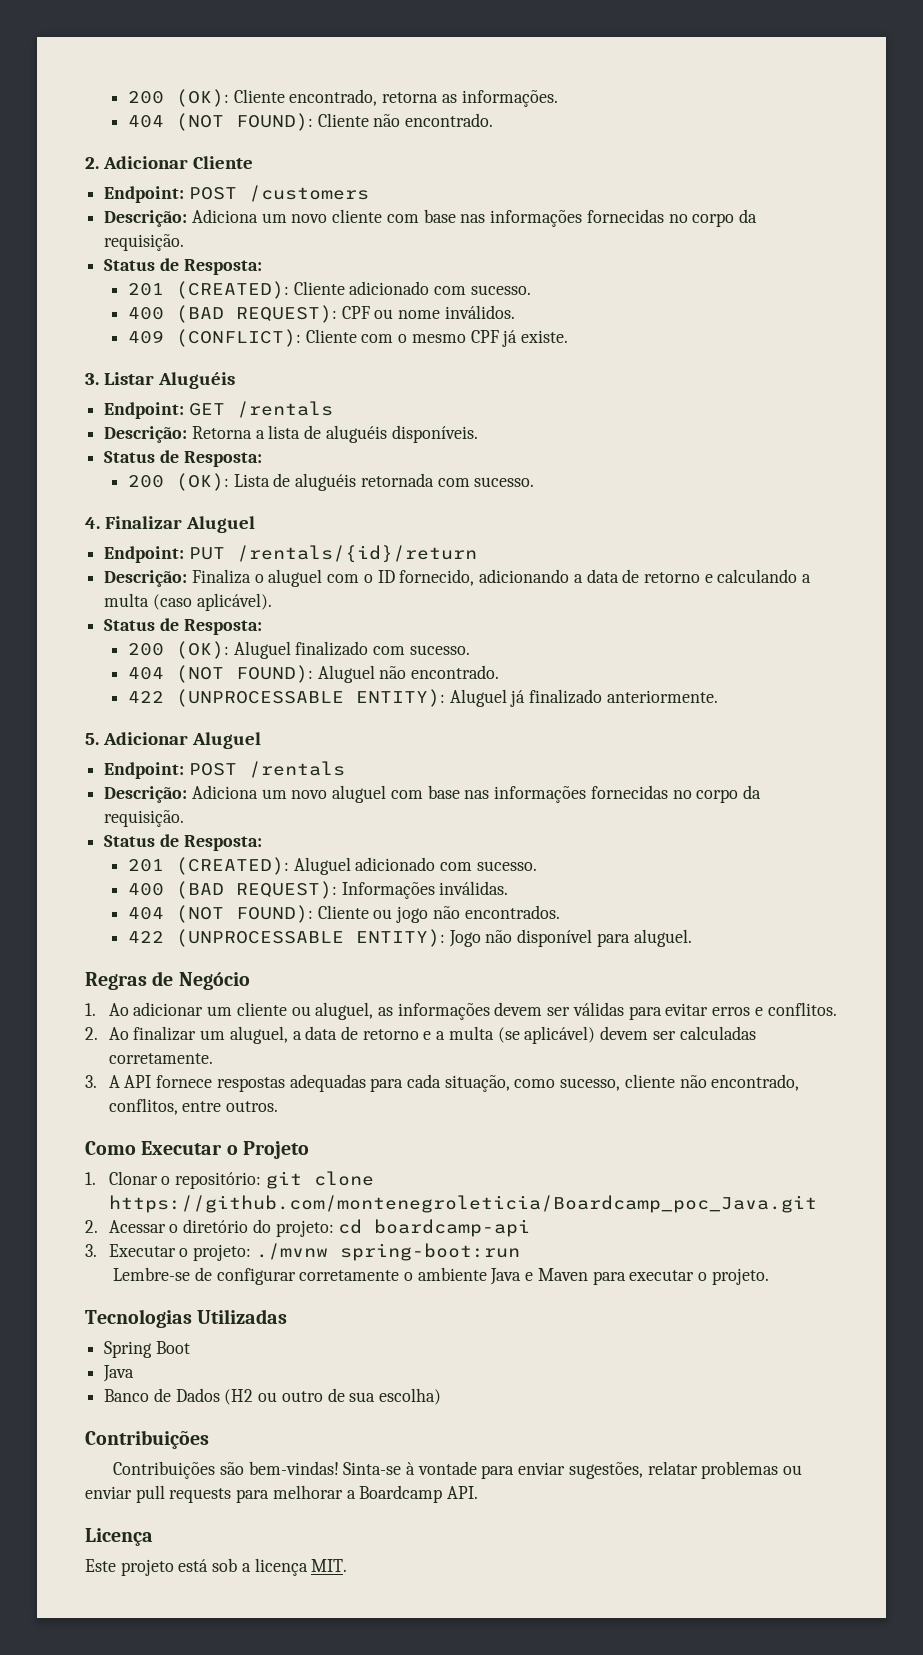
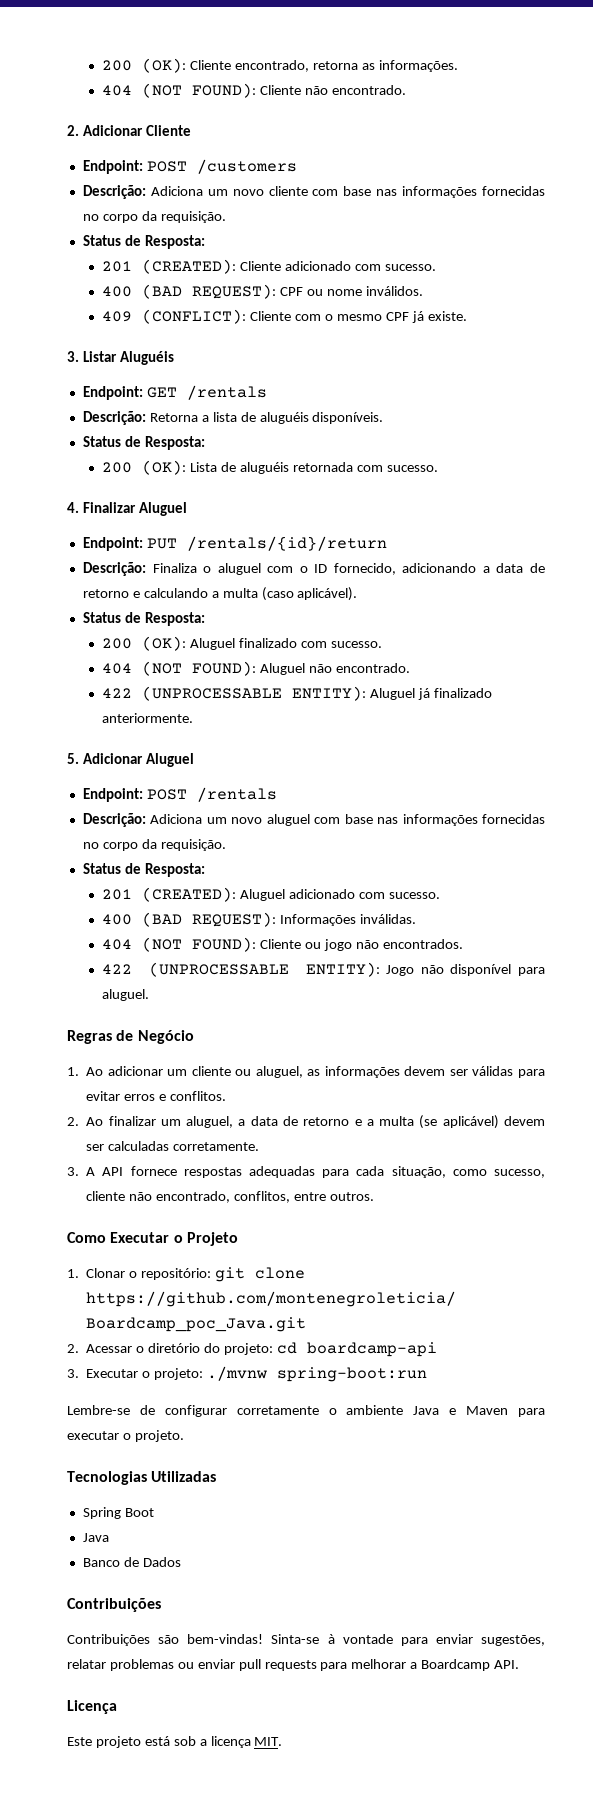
[224,1388,442,1405] (H2 ou outro de sua escolha) -> (181, 1562) none

